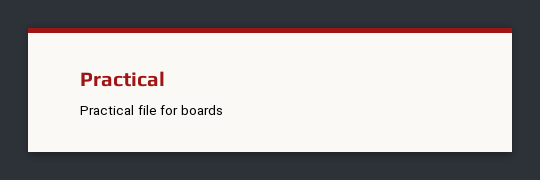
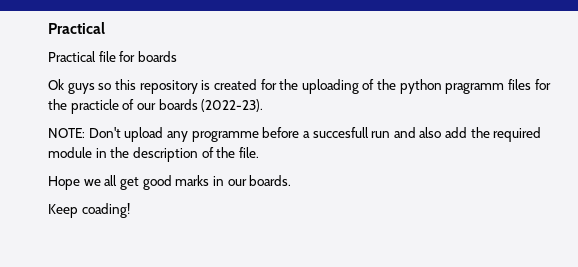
(223, 110) none -> [48,79,551,94] [48,99,264,114] [48,127,542,142] [48,147,259,162] [48,175,292,190] [48,203,130,218] // Ok guys so this repository is created for the uploading of the python pragramm files for the practicle of our boards (2022-23). // NOTE: Don't upload any programme before a succesfull run and also add the required module in the description of the file. // Hope we all get good marks in our boards. // Keep coading!

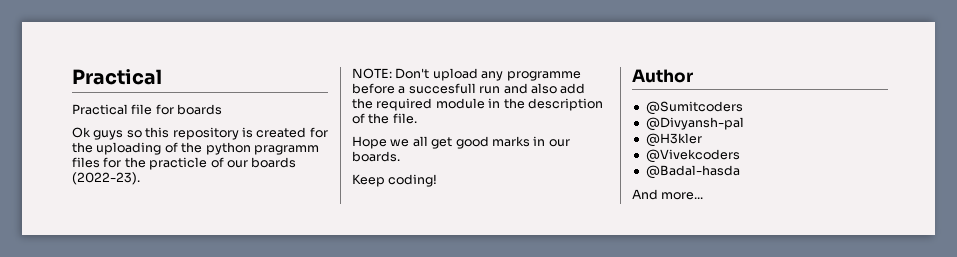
[81,203,130,218] coading! -> [388,174,438,187] [632,69,693,83] [645,101,743,115] [645,117,744,131] [645,133,702,147] [645,149,740,163] [645,165,740,179] [632,189,704,200] coding! // Author // @Sumitcoders // @Divyansh-pal // @H3kler // @Vivekcoders // @Badal-hasda // And more...

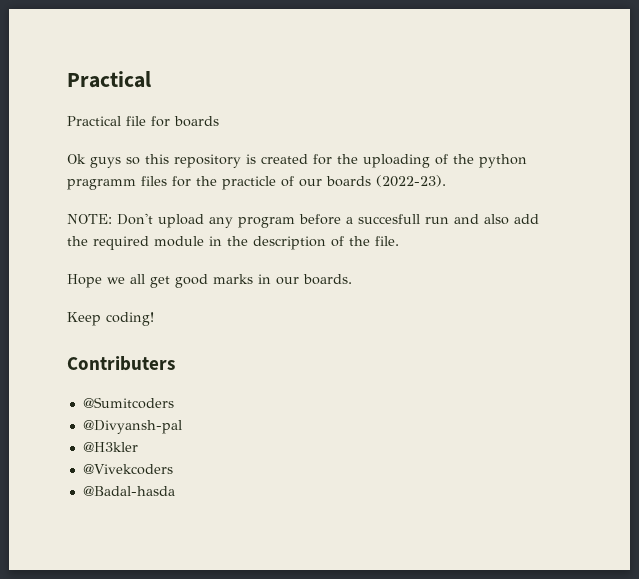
[506,71,581,81] programme -> [238,217,295,228] program
[632,69,693,83] Author -> [67,356,175,371] Contributers
[632,189,704,200] // And more... -> (175, 491) none

